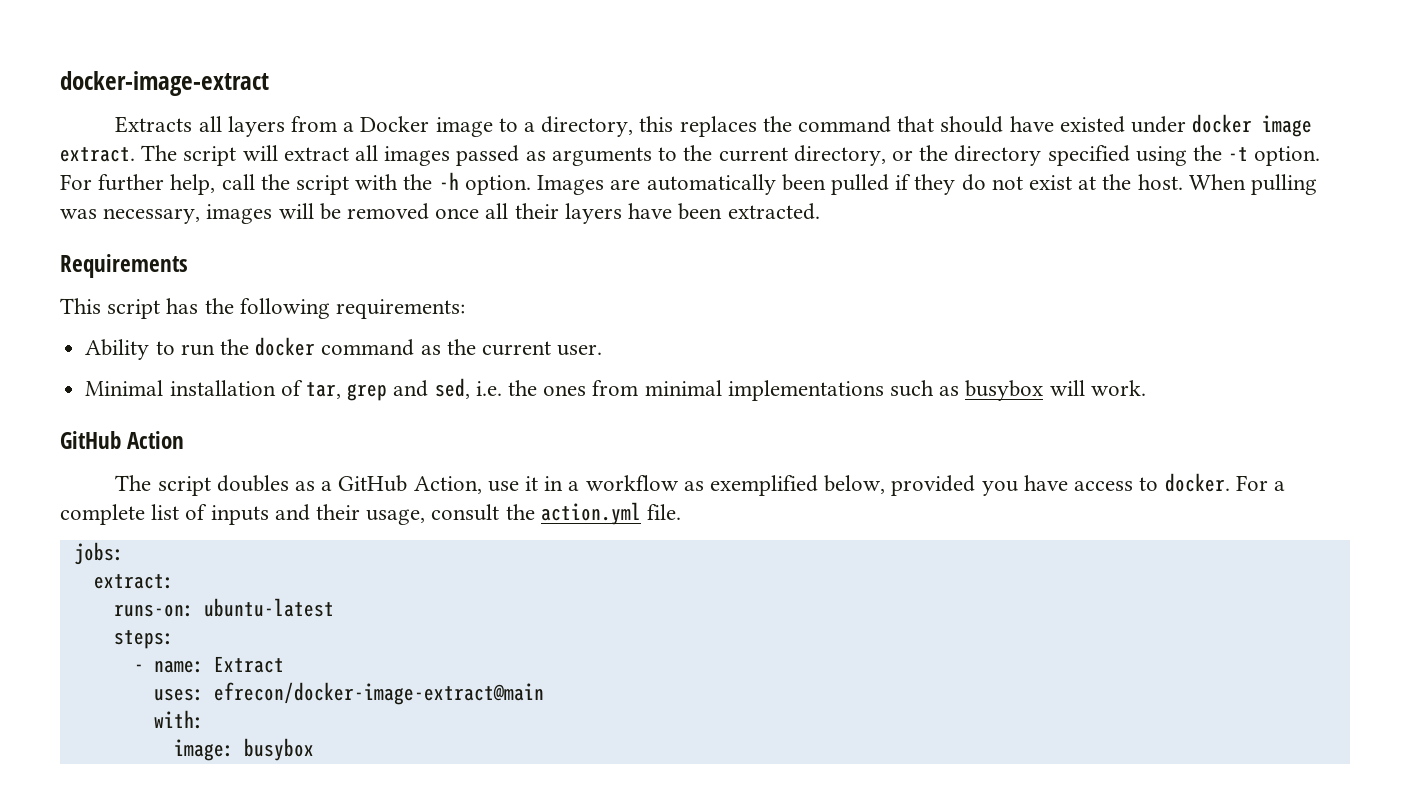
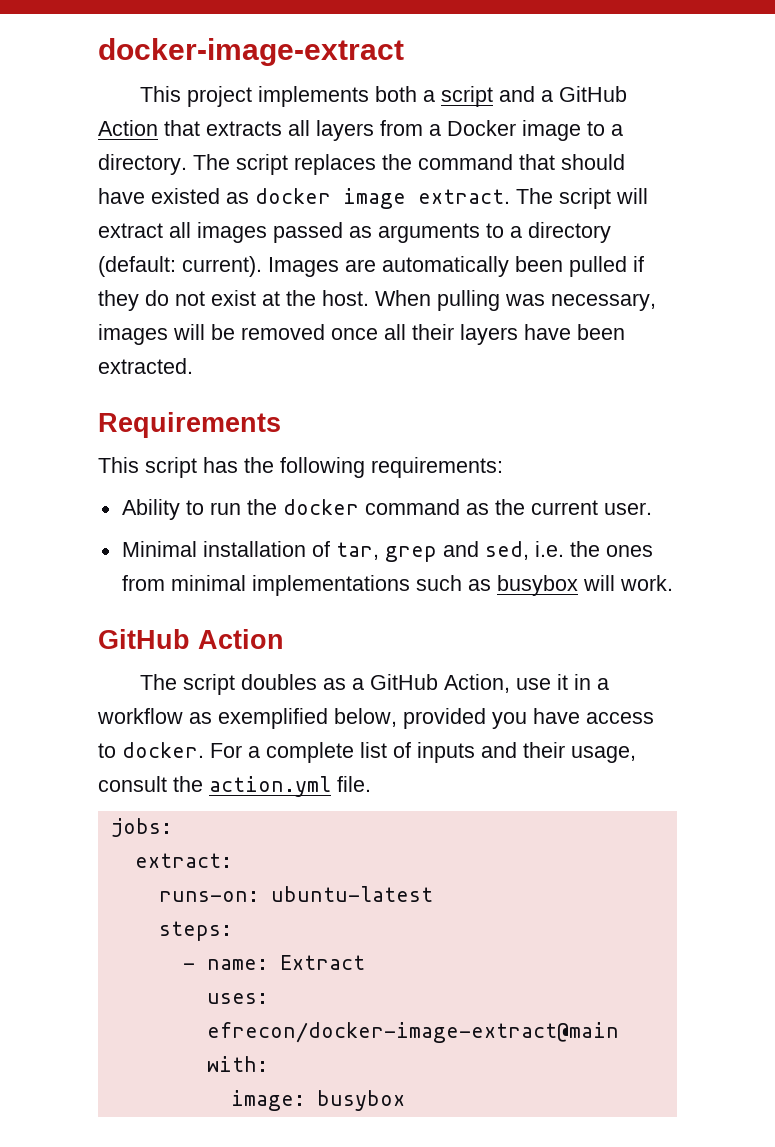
[115,116,193,133] Extracts -> [140,86,628,107] [98,120,282,136] This project implements both a script and a GitHub Action that extracts
[541,116,674,137] directory, this -> [98,154,288,175] directory. The script
[1131,116,1187,133] under -> [226,192,249,204] as
[683,145,1321,166] [60,172,531,195] the current directory, or the directory specified using the -t option. For further help, call the script with the -h option. -> [510,222,611,243] [98,256,262,277] a directory (default: current).

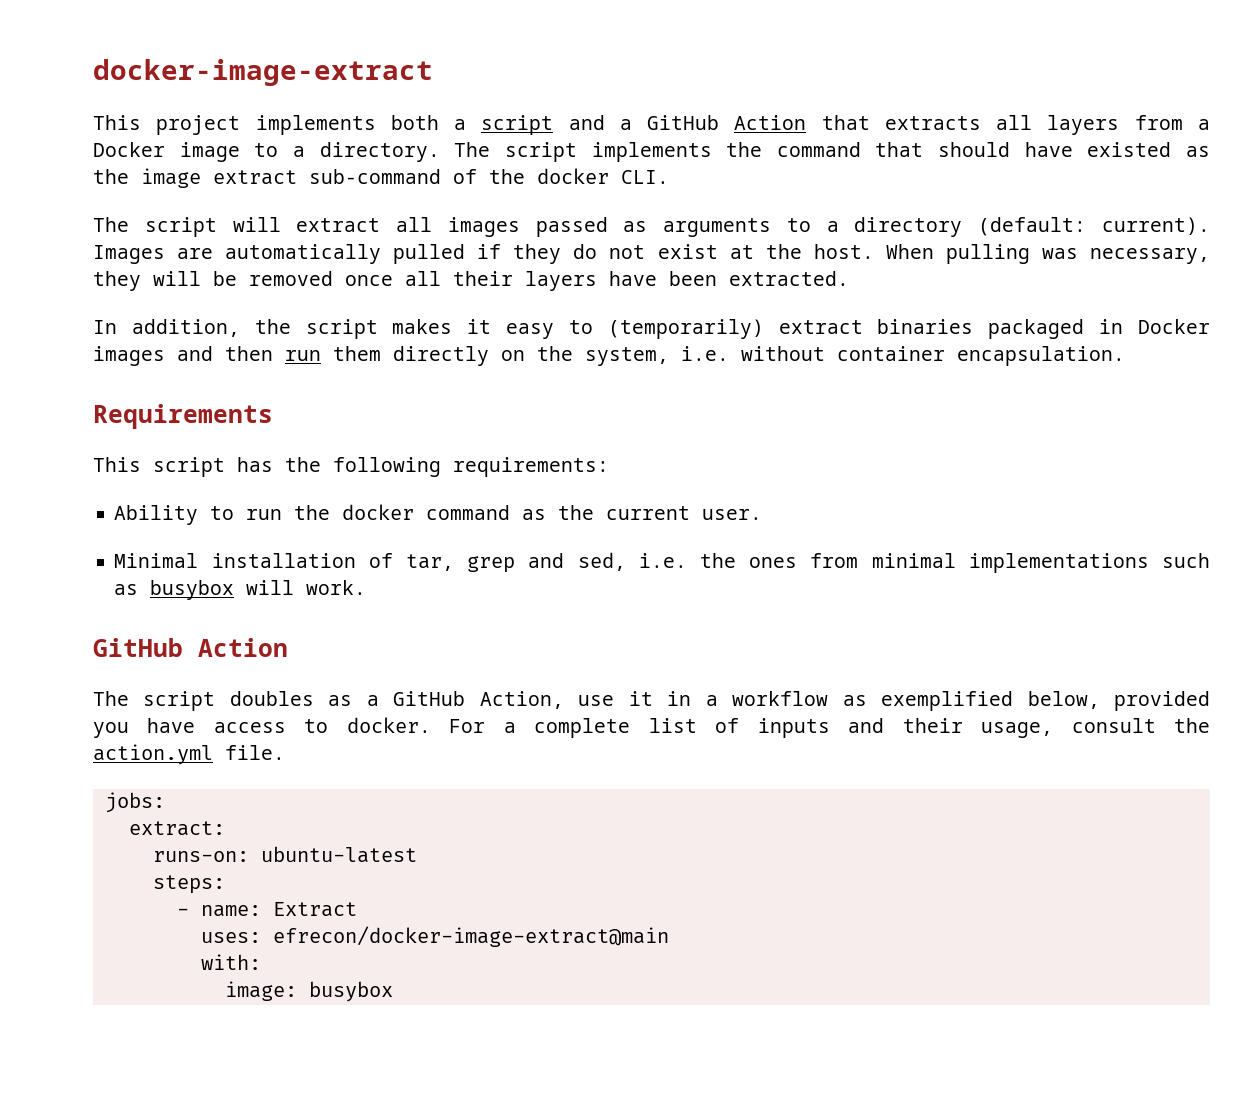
[294,154,376,175] replaces -> [591,142,712,162] implements
[255,188,510,209] docker image extract. -> [93,168,669,188] the image extract sub-command of the docker CLI. //
[515,256,563,272] been -> (382, 254) none
[98,324,168,345] images -> [93,271,141,291] they
(193, 366) none -> [93,319,1210,339] [93,346,1125,366] // In addition, the script makes it easy to (temporarily) extract binaries packaged in Docker images and then run them directly on the system, i.e. without container encapsulation.

